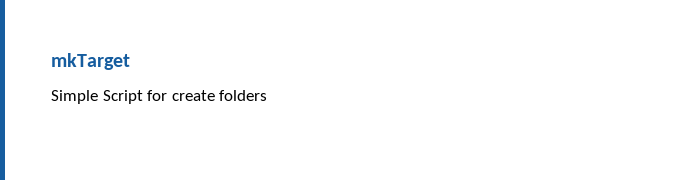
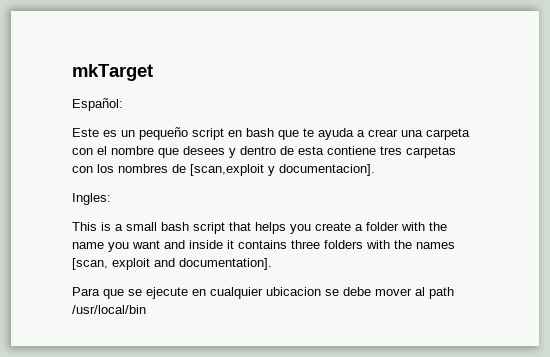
[51,90,268,104] Simple Script for create folders -> [72,98,123,111] [72,127,470,140] [72,146,456,158] [72,164,375,176] [72,193,111,205] [72,222,447,234] [72,240,455,252] [72,258,272,270] [72,287,454,299] [72,305,146,314] Español: // Este es un pequeño script en bash que te ayuda a crear una carpeta con el nombre que desees y dentro de esta contiene tres carpetas con los nombres de [scan,exploit y documentacion]. // Ingles: // This is a small bash script that helps you create a folder with the name you want and inside it contains three folders with the names [scan, exploit and documentation]. // Para que se ejecute en cualquier ubicacion se debe mover al path /usr/local/bin

